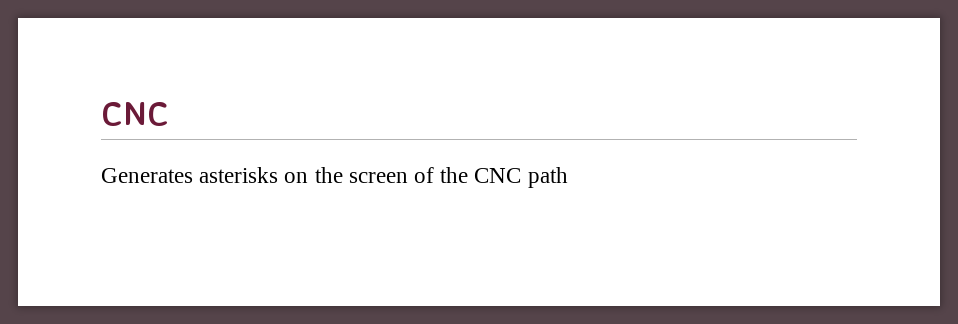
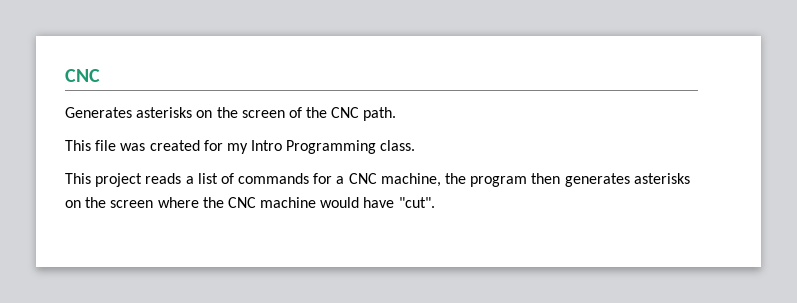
[527,167,568,188] path -> [363,107,397,121] [65,140,416,154] [65,173,690,187] [65,197,435,208] path. // This file was created for my Intro Programming class. // This project reads a list of commands for a CNC machine, the program then generates asterisks on the screen where the CNC machine would have "cut".

